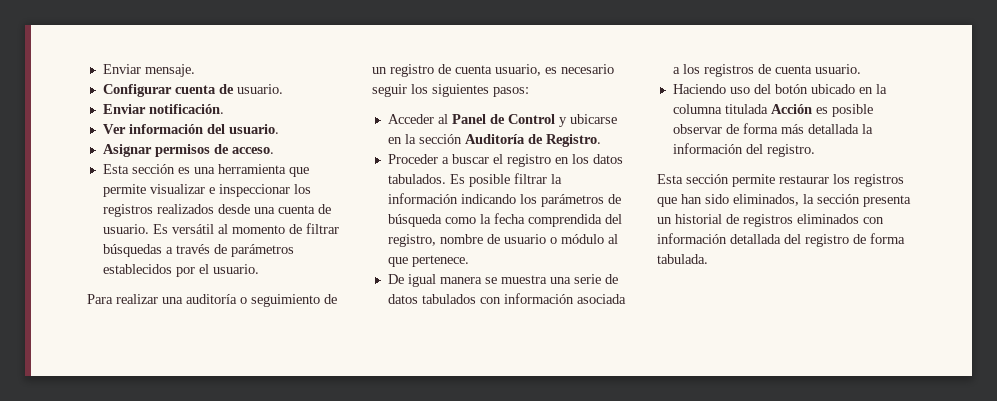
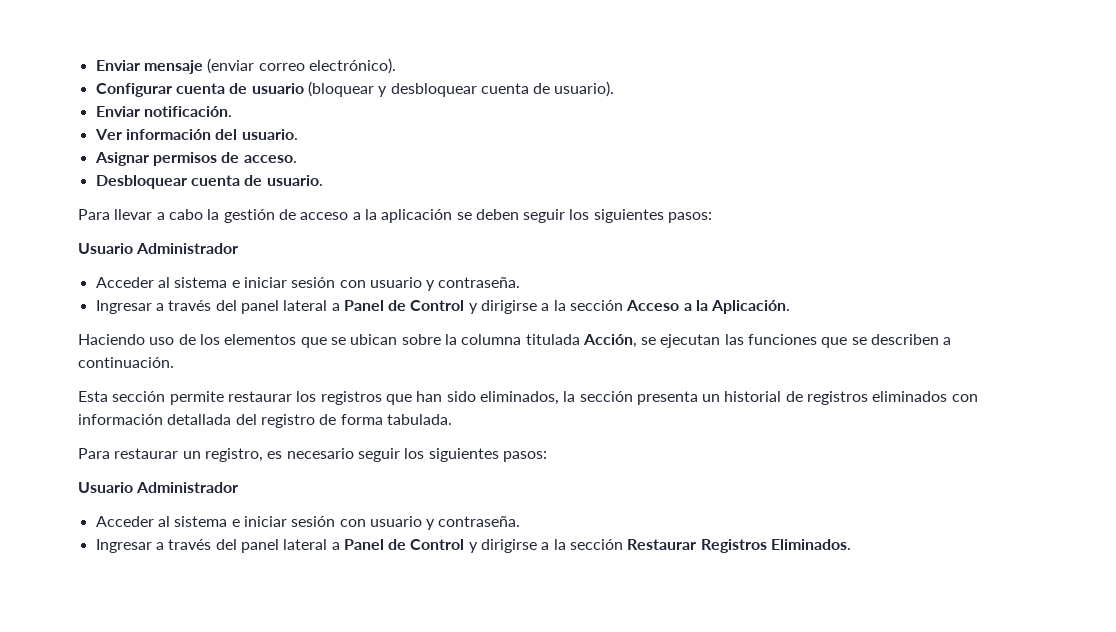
[102,64,195,77] Enviar mensaje. -> [95,58,396,74] Enviar mensaje (enviar correo electrónico).
[236,84,283,94] usuario. -> [251,81,615,97] usuario (bloquear y desbloquear cuenta de usuario).
[102,164,309,177] [102,184,311,197] [102,204,331,217] [102,223,339,234] [102,244,294,257] [102,264,259,277] [87,294,337,307] [372,64,614,77] [372,84,529,97] [387,114,617,127] [387,134,601,147] [387,154,623,167] [387,173,562,187] [387,193,621,207] [387,213,622,227] [387,234,618,247] [387,255,469,267] [387,274,618,287] [387,293,626,304] [672,64,861,77] [672,84,887,94] [672,104,873,117] [672,123,873,134] [672,143,815,157] Esta sección es una herramienta que permite visualizar e inspeccionar los registros realizados desde una cuenta de usuario. Es versátil al momento de filtrar búsquedas a través de parámetros establecidos por el usuario. // Para realizar una auditoría o seguimiento de un registro de cuenta usuario, es necesario seguir los siguientes pasos: // Acceder al Panel de Control y ubicarse en la sección Auditoría de Registro. // Proceder a buscar el registro en los datos tabulados. Es posible filtrar la información indicando los parámetros de búsqueda como la fecha comprendida del registro, nombre de usuario o módulo al que pertenece. // De igual manera se muestra una serie de datos tabulados con información asociada a los registros de cuenta usuario. // Haciendo uso del botón ubicado en la columna titulada Acción es posible observar de forma más detallada la información del registro. -> [95,175,323,189] [78,209,713,223] [78,243,239,254] [95,277,521,291] [95,300,791,314] [78,334,952,348] [78,357,174,368] Desbloquear cuenta de usuario. // Para llevar a cabo la gestión de acceso a la aplicación se deben seguir los siguientes pasos: // Usuario Administrador // Acceder al sistema e iniciar sesión con usuario y contraseña. // Ingresar a través del panel lateral a Panel de Control y dirigirse a la sección Acceso a la Aplicación. // Haciendo uso de los elementos que se ubican sobre la columna titulada Acción, se ejecutan las funciones que se describen a continuación.
(708, 259) none -> [78,448,547,462] [78,482,239,493] [95,516,521,530] [95,539,852,553] // Para restaurar un registro, es necesario seguir los siguientes pasos: // Usuario Administrador // Acceder al sistema e iniciar sesión con usuario y contraseña. // Ingresar a través del panel lateral a Panel de Control y dirigirse a la sección Restaurar Registros Eliminados.

